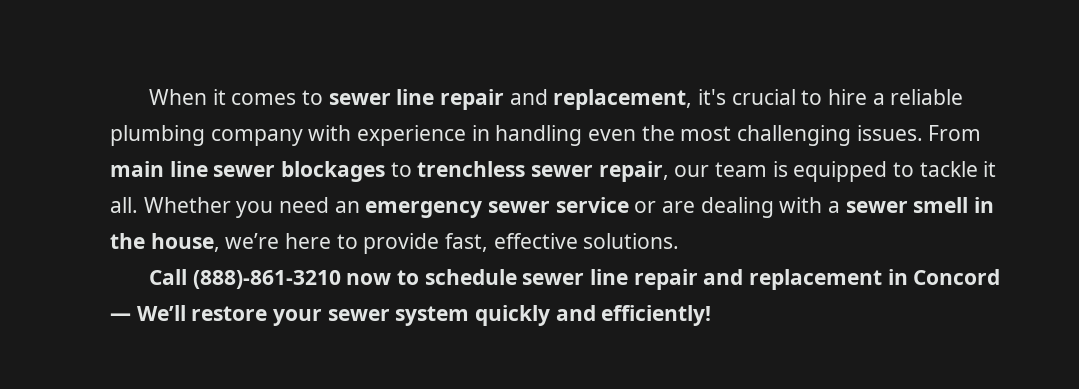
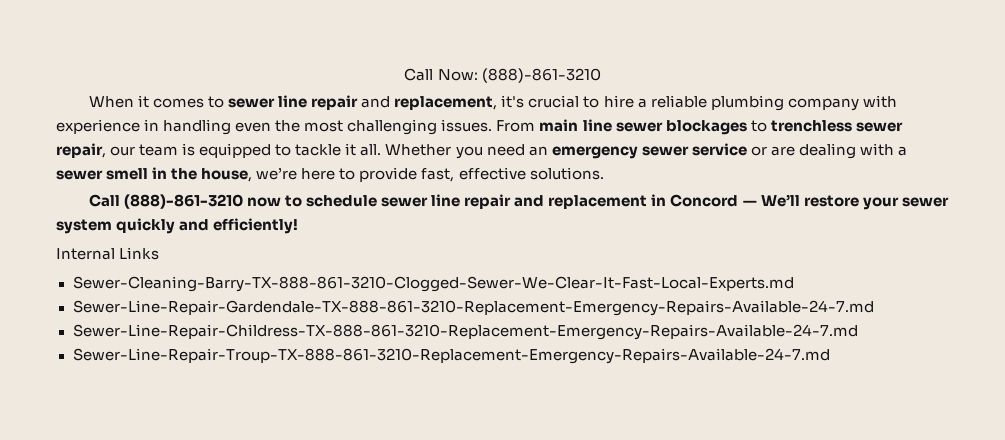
(148, 97) none -> [404,68,601,83] Call Now: (888)-861-3210 //
(712, 315) none -> [56,247,160,260] [72,276,794,292] [72,300,874,316] [72,324,858,340] [72,348,830,364] // Internal Links // Sewer-Cleaning-Barry-TX-888-861-3210-Clogged-Sewer-We-Clear-It-Fast-Local-Experts.md // Sewer-Line-Repair-Gardendale-TX-888-861-3210-Replacement-Emergency-Repairs-Available-24-7.md // Sewer-Line-Repair-Childress-TX-888-861-3210-Replacement-Emergency-Repairs-Available-24-7.md // Sewer-Line-Repair-Troup-TX-888-861-3210-Replacement-Emergency-Repairs-Available-24-7.md

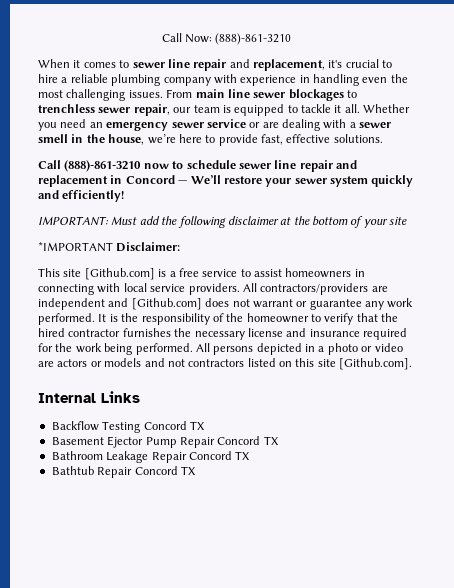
[56,247,160,260] [72,276,794,292] [72,300,874,316] [72,324,858,340] [72,348,830,364] Internal Links // Sewer-Cleaning-Barry-TX-888-861-3210-Clogged-Sewer-We-Clear-It-Fast-Local-Experts.md // Sewer-Line-Repair-Gardendale-TX-888-861-3210-Replacement-Emergency-Repairs-Available-24-7.md // Sewer-Line-Repair-Childress-TX-888-861-3210-Replacement-Emergency-Repairs-Available-24-7.md // Sewer-Line-Repair-Troup-TX-888-861-3210-Replacement-Emergency-Repairs-Available-24-7.md -> [38,216,408,228] [38,242,181,252] [38,268,365,280] [38,283,388,295] [38,298,414,310] [38,313,399,325] [38,328,407,340] [38,343,403,355] [38,358,413,370] [38,391,140,403] [51,421,205,433] [51,436,279,448] [51,451,251,463] [51,466,196,478] IMPORTANT: Must add the following disclaimer at the bottom of your site // *IMPORTANT Disclaimer: // This site [Github.com] is a free service to assist homeowners in connecting with local service providers. All contractors/providers are independent and [Github.com] does not warrant or guarantee any work performed. It is the responsibility of the homeowner to verify that the hired contractor furnishes the necessary license and insurance required for the work being performed. All persons depicted in a photo or video are actors or models and not contractors listed on this site [Github.com]. // Internal Links // Backflow Testing Concord TX // Basement Ejector Pump Repair Concord TX // Bathroom Leakage Repair Concord TX // Bathtub Repair Concord TX

